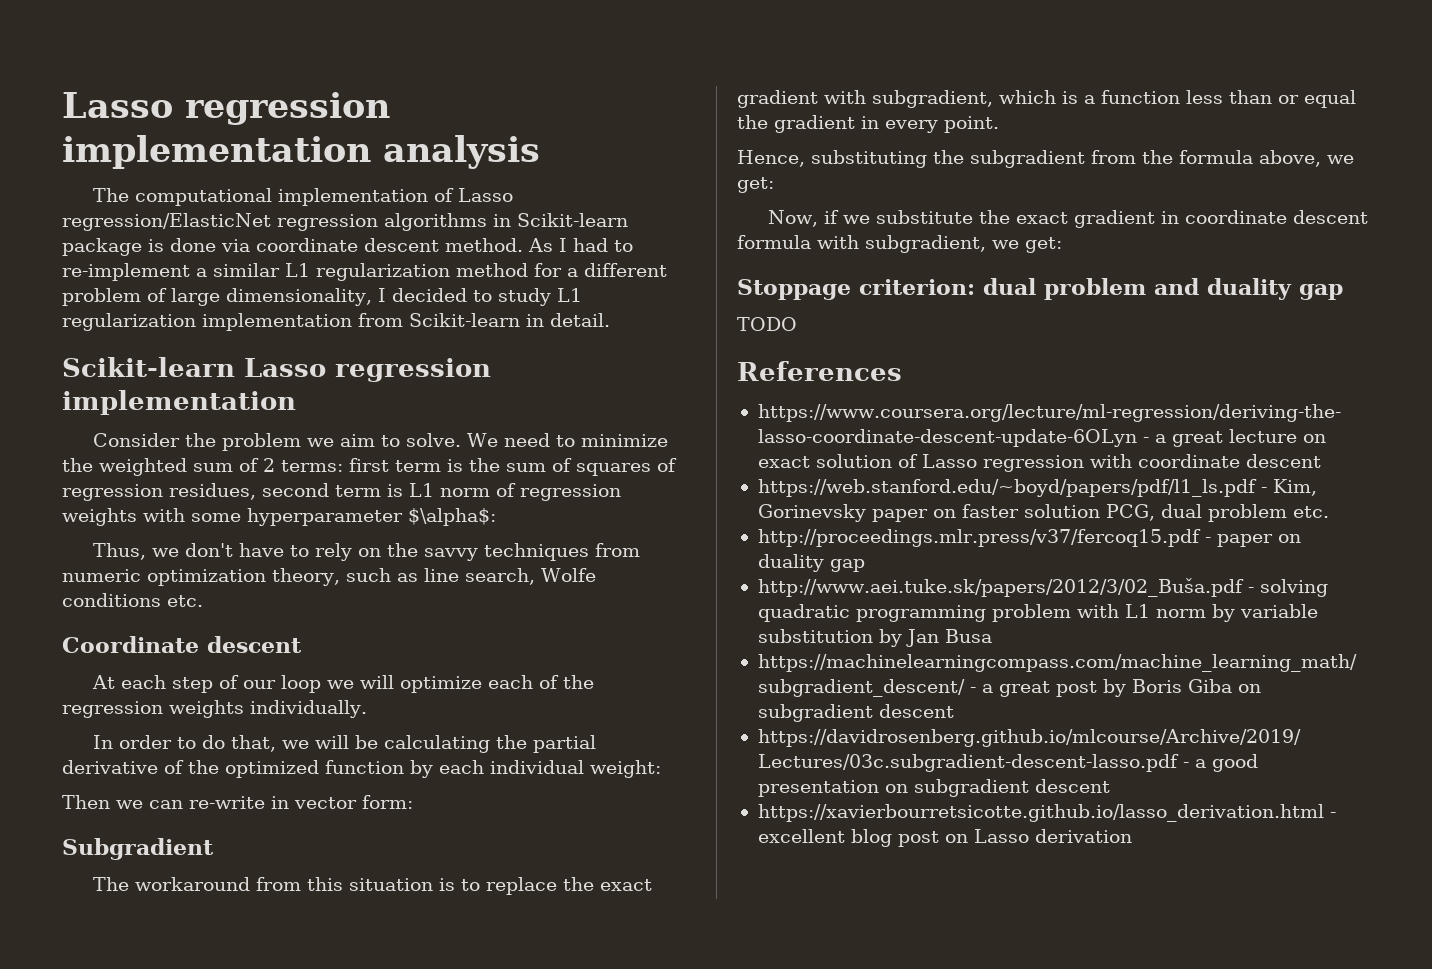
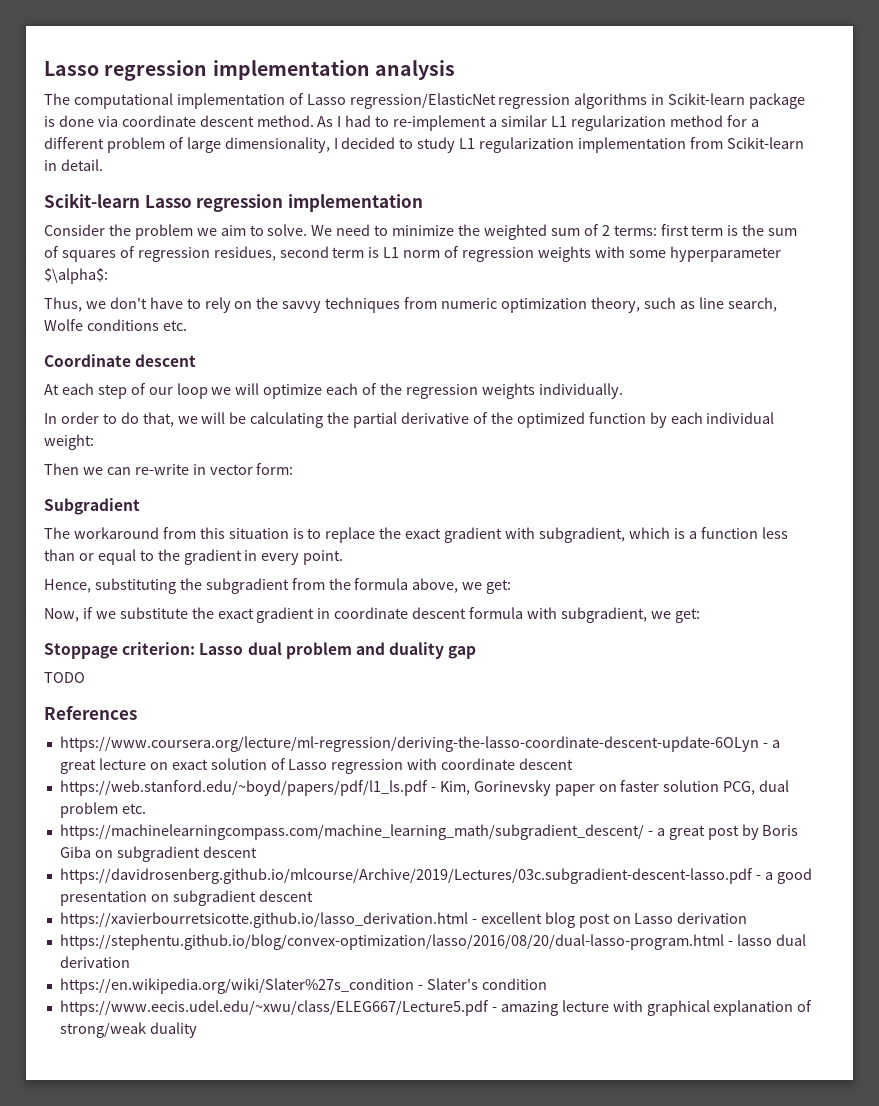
(1356, 99) none -> [139,550,154,561] to
(975, 287) none -> [199,643,244,655] Lasso
[757,529,1301,547] [757,554,865,572] [757,578,1328,597] [757,604,1318,622] [757,629,992,647] // http://proceedings.mlr.press/v37/fercoq15.pdf - paper on duality gap // http://www.aei.tuke.sk/papers/2012/3/02_Buša.pdf - solving quadratic programming problem with L1 norm by variable substitution by Jan Busa -> (146, 808) none
(1132, 836) none -> [59,934,806,950] [59,956,130,968] [59,978,547,994] [59,1000,813,1016] [59,1022,197,1038] // https://stephentu.github.io/blog/convex-optimization/lasso/2016/08/20/dual-lasso-program.html - lasso dual derivation // https://en.wikipedia.org/wiki/Slater%27s_condition - Slater's condition // https://www.eecis.udel.edu/~xwu/class/ELEG667/Lecture5.pdf - amazing lecture with graphical explanation of strong/weak duality

